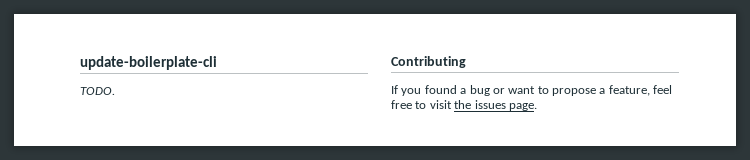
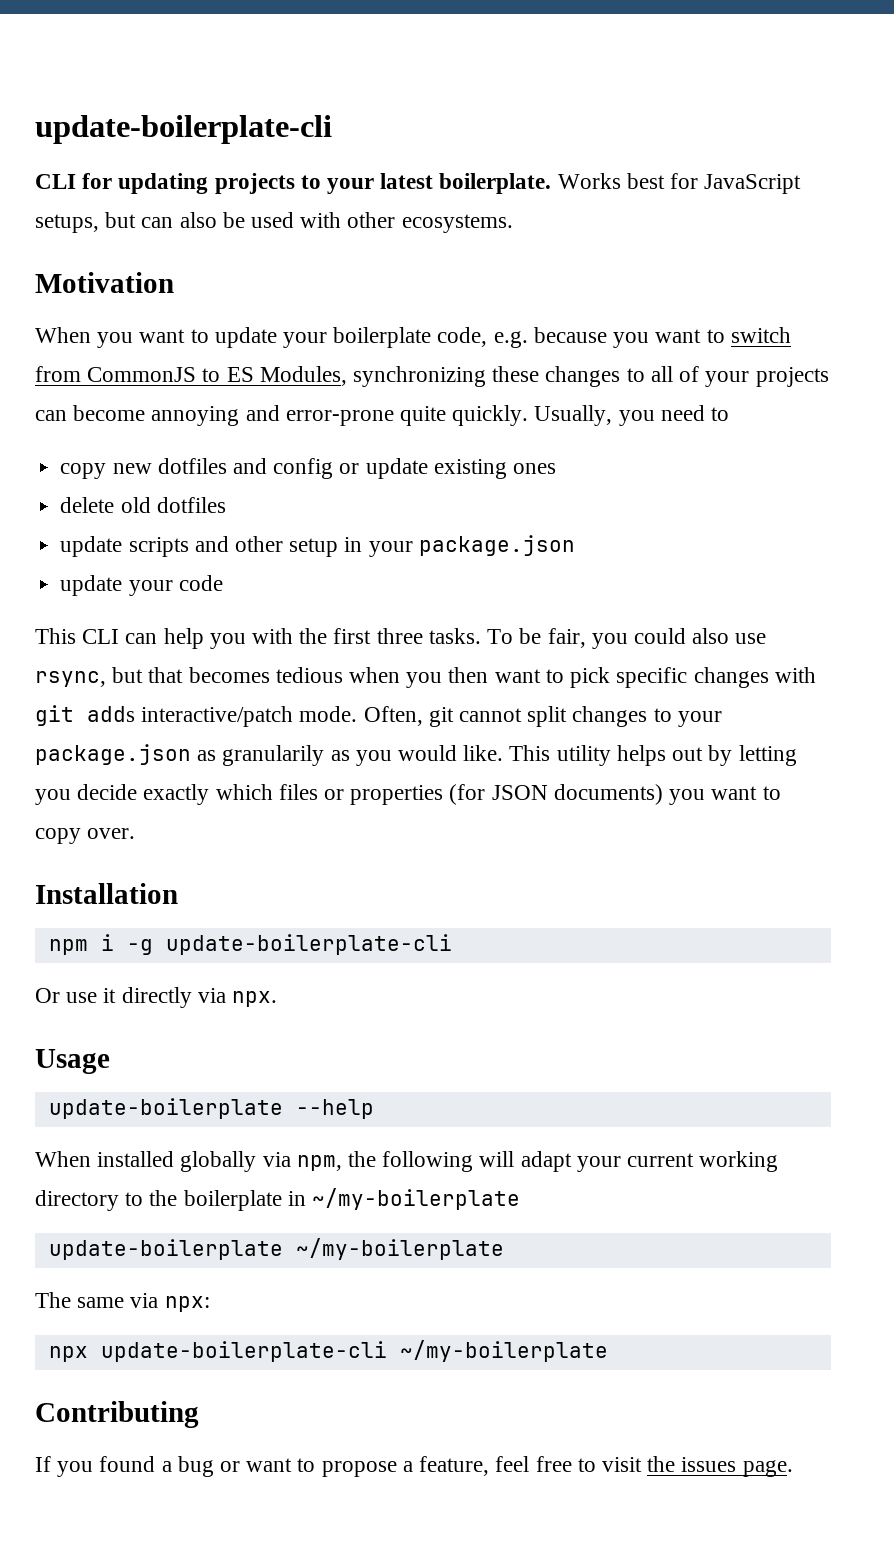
[80,56,217,70] [80,87,115,95] update-boilerplate-cli // TODO. -> [35,115,332,144] [35,173,802,194] [35,212,513,233] [35,272,174,293] [35,327,791,348] [35,366,829,387] [35,405,730,426] [60,458,556,479] [60,497,226,513] [60,535,575,557] [60,575,223,596] [35,628,767,649] [35,667,816,688] [35,705,722,727] [35,744,797,766] [35,784,781,805] [35,828,136,844] [35,883,178,904] [48,934,452,955] [35,987,278,1008] [35,1049,110,1074] [48,1098,374,1119] [35,1151,779,1172] [35,1188,521,1211] [48,1238,504,1260] [35,1292,210,1312] [48,1340,608,1362] update-boilerplate-cli // CLI for updating projects to your latest boilerplate. Works best for JavaScript setups, but can also be used with other ecosystems. // Motivation // When you want to update your boilerplate code, e.g. because you want to switch from CommonJS to ES Modules, synchronizing these changes to all of your projects can become annoying and error-prone quite quickly. Usually, you need to // copy new dotfiles and config or update existing ones // delete old dotfiles // update scripts and other setup in your package.json // update your code // This CLI can help you with the first three tasks. To be fair, you could also use rsync, but that becomes tedious when you then want to pick specific changes with git adds interactive/patch mode. Often, git cannot split changes to your package.json as granularily as you would like. This utility helps out by letting you decide exactly which files or properties (for JSON documents) you want to copy over. // Installation // npm i -g update-boilerplate-cli // Or use it directly via npx. // Usage // update-boilerplate --help // When installed globally via npm, the following will adapt your current working directory to the boilerplate in ~/my-boilerplate // update-boilerplate ~/my-boilerplate // The same via npx: // npx update-boilerplate-cli ~/my-boilerplate

